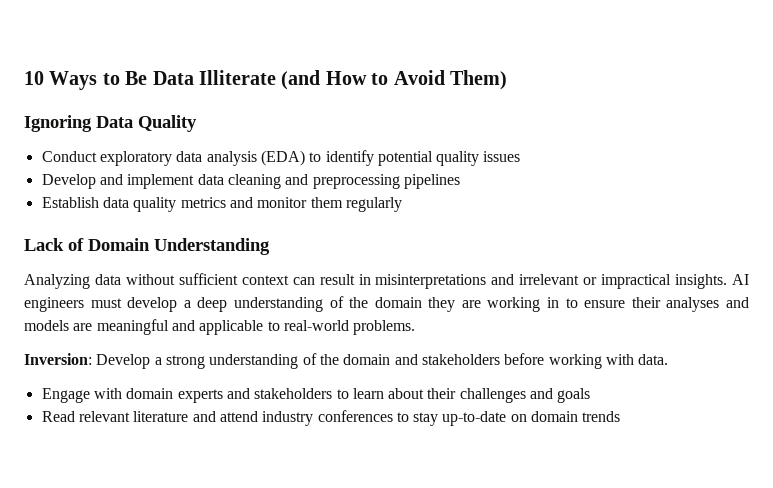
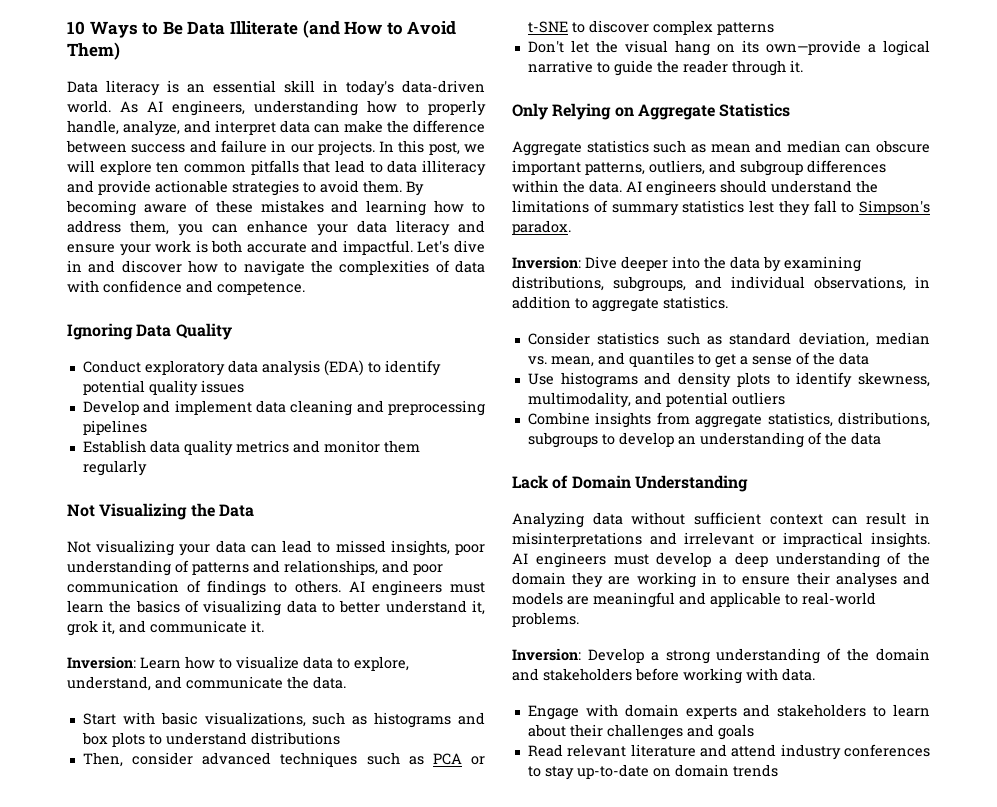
(507, 80) none -> [67,80,485,96] [67,100,486,116] [67,120,485,136] [66,140,486,156] [67,160,487,176] [67,180,424,196] [66,200,485,216] [67,220,485,236] [67,240,485,256] [67,260,485,276] [67,280,305,295] // Data literacy is an essential skill in today's data-driven world. As AI engineers, understanding how to properly handle, analyze, and interpret data can make the difference between success and failure in our projects. In this post, we will explore ten common pitfalls that lead to data illiteracy and provide actionable strategies to avoid them. By becoming aware of these mistakes and learning how to address them, you can enhance your data literacy and ensure your work is both accurate and impactful. Let's dive in and discover how to navigate the complexities of data with confidence and competence.
(402, 204) none -> [67,503,254,520] [67,540,486,556] [67,560,443,576] [67,580,486,596] [67,600,485,616] [67,620,264,636] [67,656,409,671] [67,676,346,691] [82,712,485,728] [81,732,340,747] [82,752,485,767] [527,20,774,35] [527,40,930,56] [527,60,803,76] [512,103,791,120] [512,140,930,156] [512,160,886,176] [512,180,878,196] [512,200,930,216] [512,220,571,235] [512,256,861,272] [512,276,930,292] [512,296,728,312] [527,332,931,347] [527,352,869,368] [527,372,930,388] [527,392,785,408] [527,412,930,428] [527,432,881,448] // Not Visualizing the Data // Not visualizing your data can lead to missed insights, poor understanding of patterns and relationships, and poor communication of findings to others. AI engineers must learn the basics of visualizing data to better understand it, grok it, and communicate it. // Inversion: Learn how to visualize data to explore, understand, and communicate the data. // Start with basic visualizations, such as histograms and box plots to understand distributions // Then, consider advanced techniques such as PCA or t-SNE to discover complex patterns // Don't let the visual hang on its own—provide a logical narrative to guide the reader through it. // Only Relying on Aggregate Statistics // Aggregate statistics such as mean and median can obscure important patterns, outliers, and subgroup differences within the data. AI engineers should understand the limitations of summary statistics lest they fall to Simpson's paradox. // Inversion: Dive deeper into the data by examining distributions, subgroups, and individual observations, in addition to aggregate statistics. // Consider statistics such as standard deviation, median vs. mean, and quantiles to get a sense of the data // Use histograms and density plots to identify skewness, multimodality, and potential outliers // Combine insights from aggregate statistics, distributions, subgroups to develop an understanding of the data

